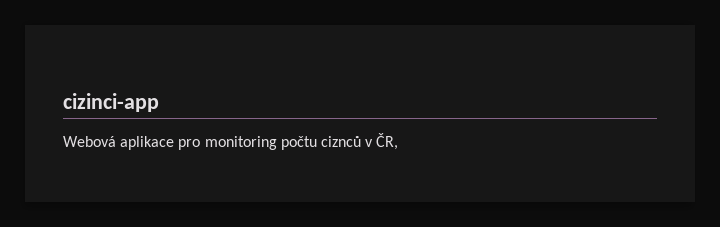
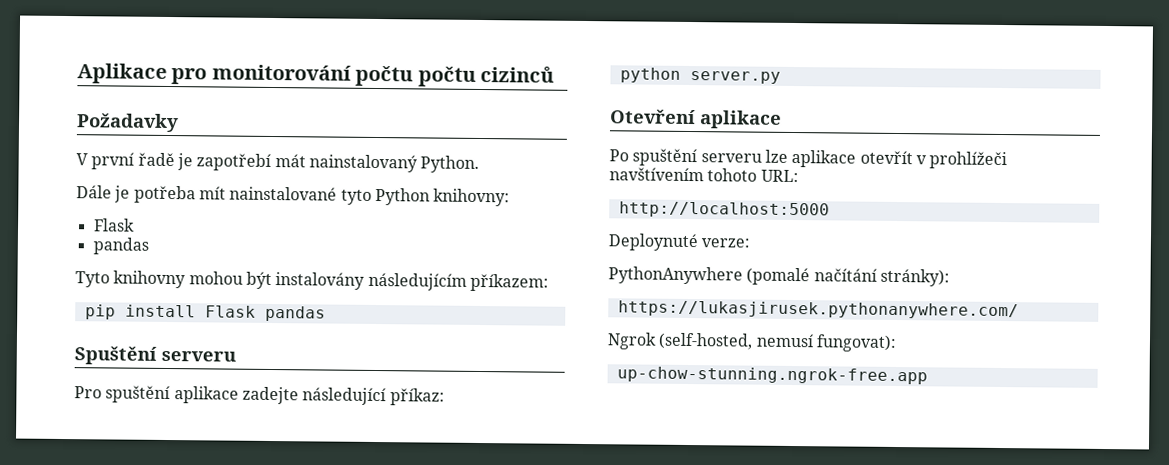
[63,93,159,112] [63,133,399,150] cizinci-app // Webová aplikace pro monitoring počtu ciznců v ČR, -> [77,63,554,87] [76,113,179,133] [76,152,480,173] [76,185,511,207] [92,218,135,232] [92,237,149,255] [75,270,549,292] [84,304,326,322] [74,346,236,365] [74,385,445,406] [619,67,781,84] [610,109,782,129] [609,148,1008,170] [609,167,799,183] [618,201,830,219] [608,233,751,252] [608,266,950,287] [617,300,1019,320] [607,332,897,352] [616,366,928,385] Aplikace pro monitorování počtu počtu cizinců // Požadavky // V první řadě je zapotřebí mát nainstalovaný Python. // Dále je potřeba mít nainstalované tyto Python knihovny: // Flask // pandas // Tyto knihovny mohou být instalovány následujícím příkazem: // pip install Flask pandas // Spuštění serveru // Pro spuštění aplikace zadejte následující příkaz: // python server.py // Otevření aplikace // Po spuštění serveru lze aplikace otevřít v prohlížeči navštívením tohoto URL: // http://localhost:5000 // Deploynuté verze: // PythonAnywhere (pomalé načítání stránky): // https://lukasjirusek.pythonanywhere.com/ // Ngrok (self-hosted, nemusí fungovat): // up-chow-stunning.ngrok-free.app

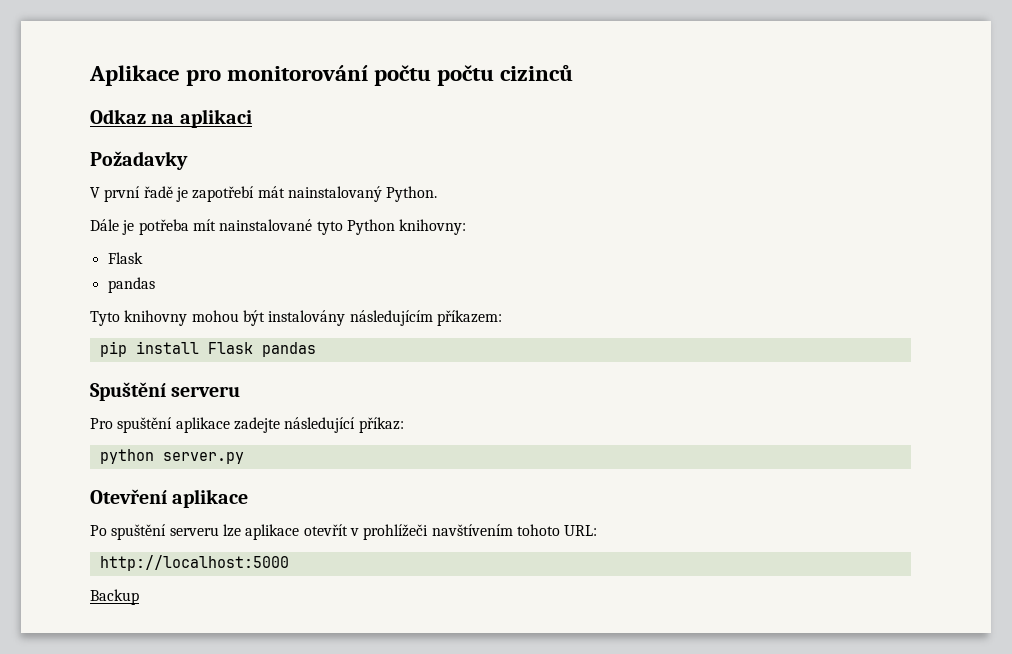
(554, 73) none -> [90,109,252,128] // Odkaz na aplikaci
[608,233,751,252] [608,266,950,287] [617,300,1019,320] [607,332,897,352] [616,366,928,385] Deploynuté verze: // PythonAnywhere (pomalé načítání stránky): // https://lukasjirusek.pythonanywhere.com/ // Ngrok (self-hosted, nemusí fungovat): // up-chow-stunning.ngrok-free.app -> [90,589,139,605] Backup

